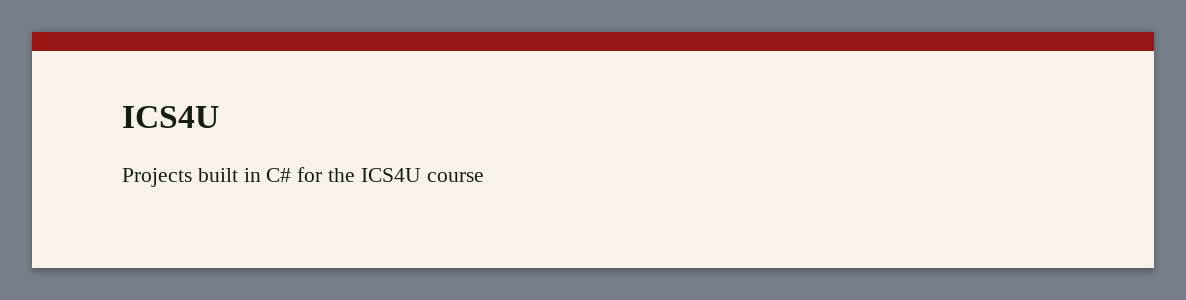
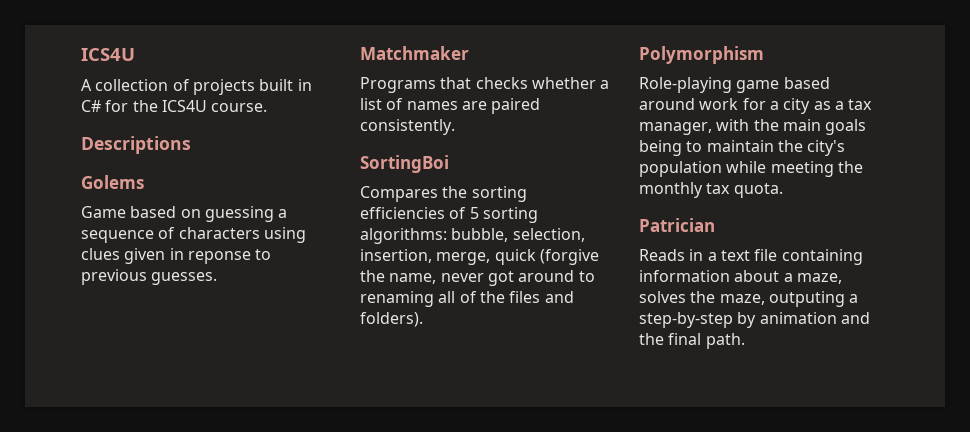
[122,168,192,187] Projects -> [81,79,255,95] A collection of projects
[426,172,484,182] course -> [211,103,268,112] [81,136,191,154] [81,175,144,189] [81,206,288,222] [81,227,306,243] [81,248,272,264] [81,269,218,285] [360,46,469,60] [360,77,610,93] [360,98,541,114] [360,119,455,135] [360,155,449,173] [360,186,527,202] [360,207,538,223] [360,228,585,244] [360,249,599,265] [360,270,595,286] [360,291,574,307] [360,312,423,327] [639,46,764,64] [639,77,830,93] [639,98,873,114] [639,119,867,135] [639,140,846,156] [639,161,863,177] [639,182,783,198] [639,218,715,232] [639,249,863,265] [639,270,842,284] [639,291,859,307] [639,312,870,328] [639,333,745,349] course. // Descriptions // Golems // Game based on guessing a sequence of characters using clues given in reponse to previous guesses. // Matchmaker // Programs that checks whether a list of names are paired consistently. // SortingBoi // Compares the sorting efficiencies of 5 sorting algorithms: bubble, selection, insertion, merge, quick (forgive the name, never got around to renaming all of the files and folders). // Polymorphism // Role-playing game based around work for a city as a tax manager, with the main goals being to maintain the city's population while meeting the monthly tax quota. // Patrician // Reads in a text file containing information about a maze, solves the maze, outputing a step-by-step by animation and the final path.

